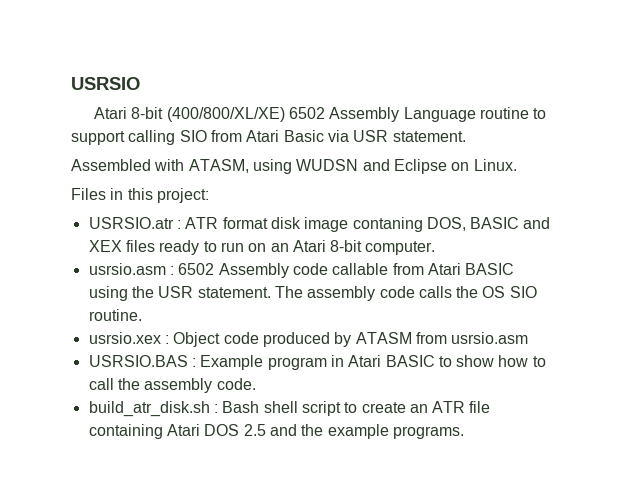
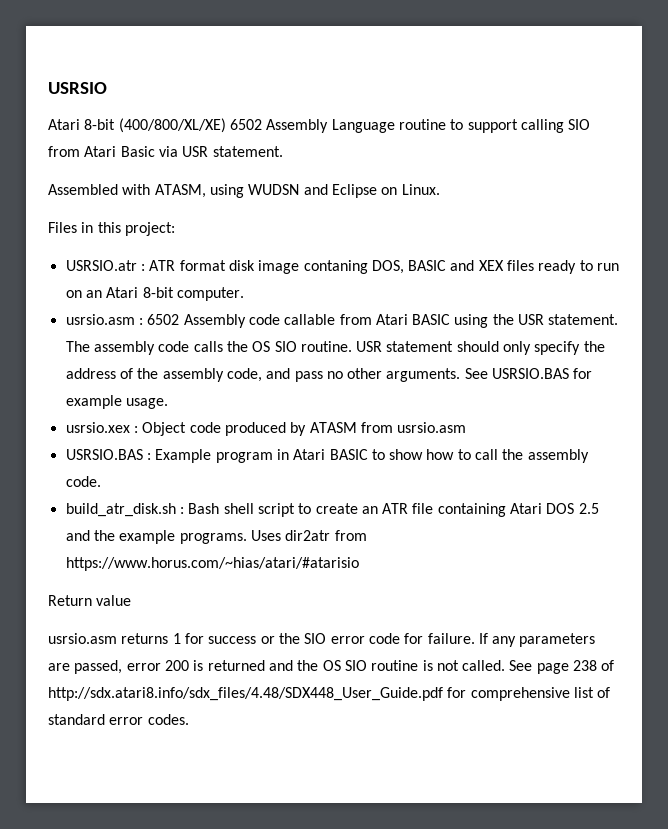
(142, 315) none -> [356,341,605,355] [65,368,593,382] [65,395,168,409] USR statement should only specify the address of the assembly code, and pass no other arguments. See USRSIO.BAS for example usage.
(464, 432) none -> [250,530,367,541] [65,557,359,571] [48,595,132,606] [48,633,596,647] [48,660,615,674] [48,687,611,701] [48,714,189,725] Uses dir2atr from https://www.horus.com/~hias/atari/#atarisio // Return value // usrsio.asm returns 1 for success or the SIO error code for failure. If any parameters are passed, error 200 is returned and the OS SIO routine is not called. See page 238 of http://sdx.atari8.info/sdx_files/4.48/SDX448_User_Guide.pdf for comprehensive list of standard error codes.

